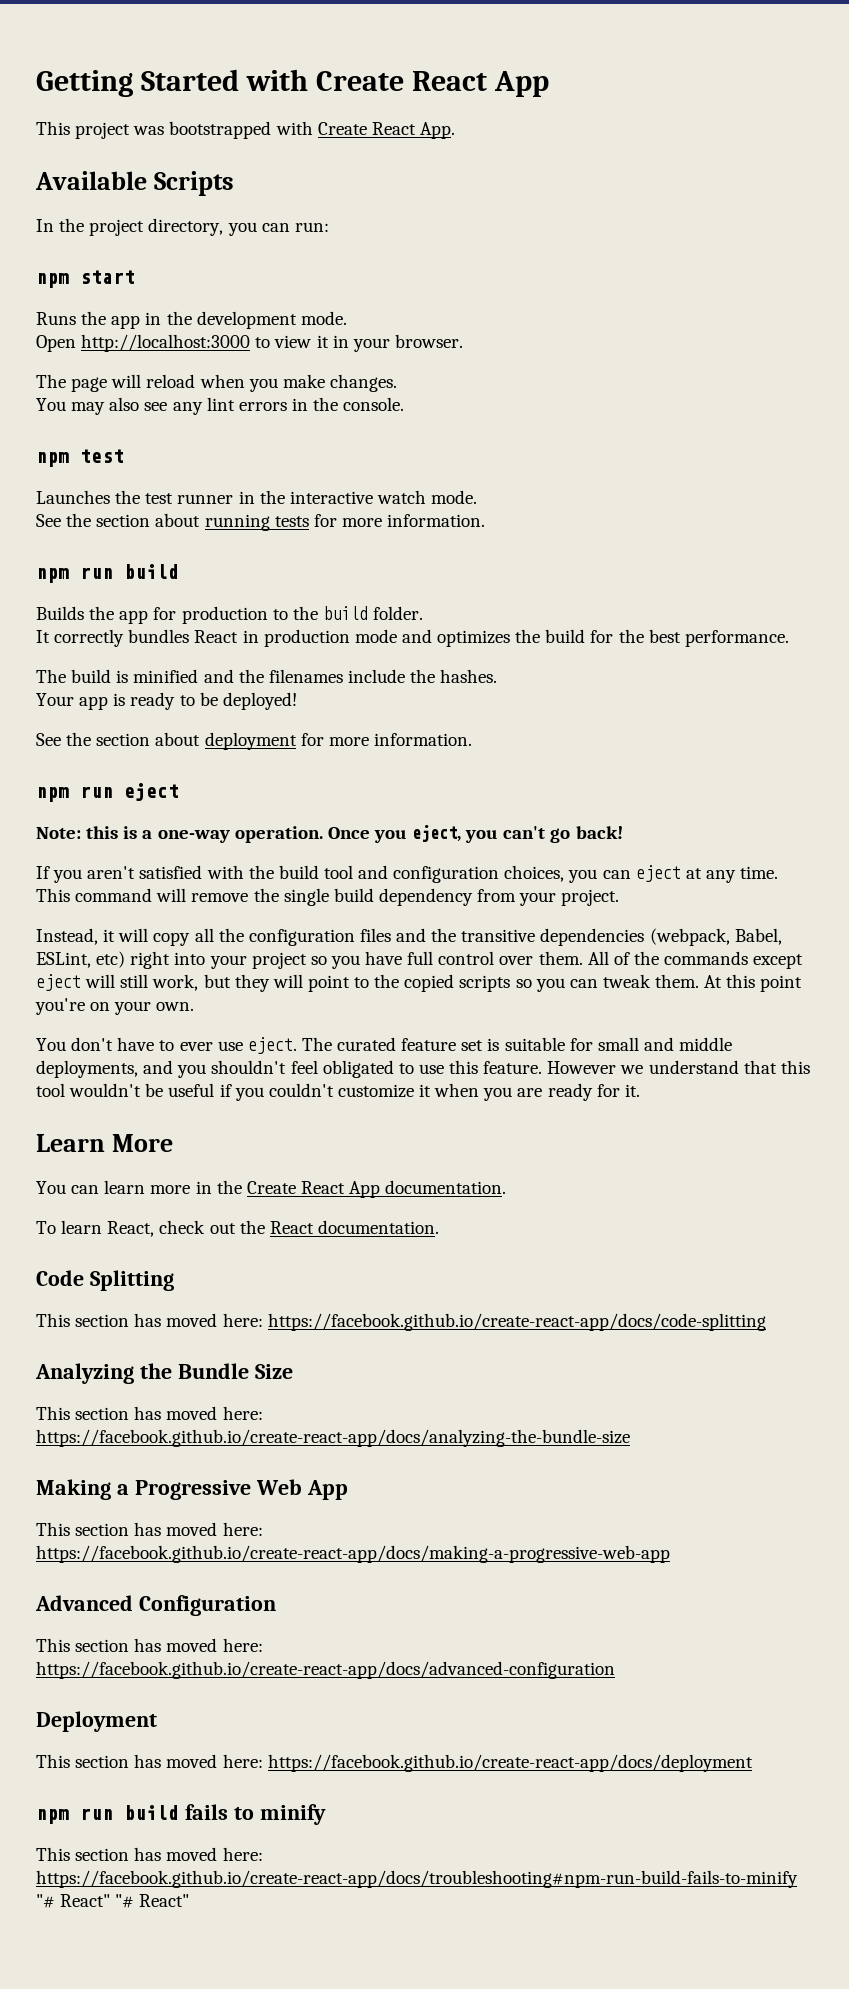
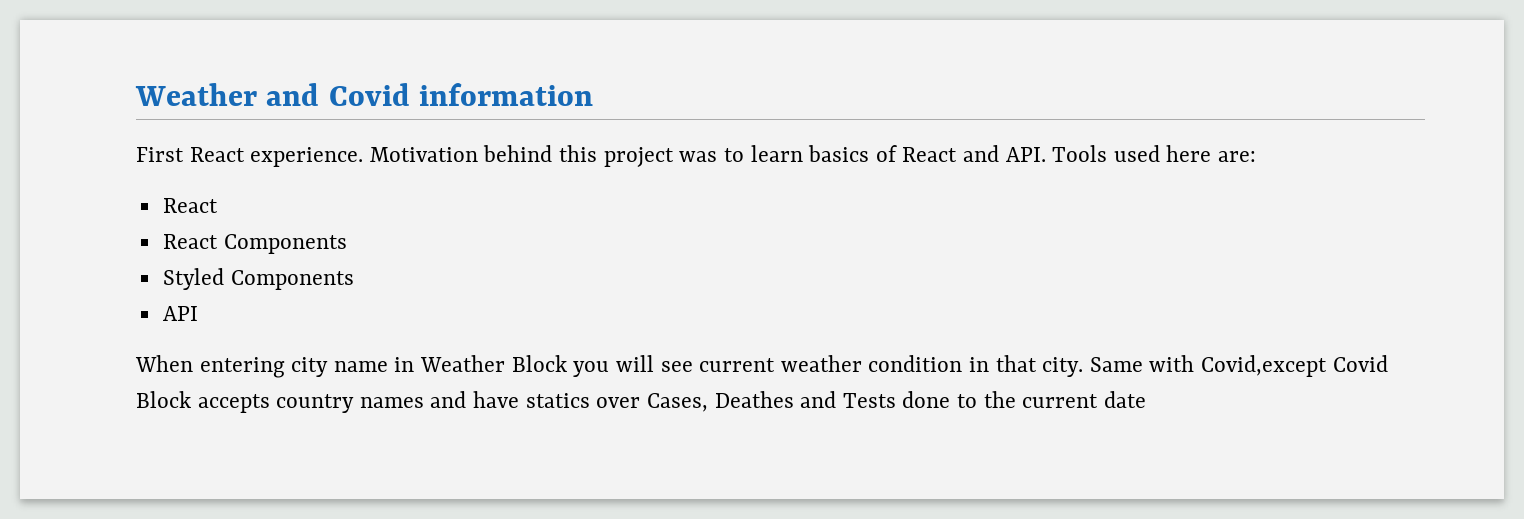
[36,69,549,97] [36,121,455,139] [35,171,234,196] [36,218,329,236] [36,270,135,288] [36,311,347,329] [36,334,463,352] [36,374,397,392] [36,397,405,415] [36,449,124,467] [36,490,478,504] [36,513,486,531] [36,564,179,583] [36,606,424,624] [36,629,789,647] [36,669,498,683] [36,692,297,710] [36,732,472,750] [36,783,179,802] [36,825,623,843] [36,865,779,883] [36,888,620,906] [36,928,782,946] [36,951,804,969] [36,974,803,992] [35,998,195,1015] [36,1037,733,1054] [36,1060,810,1078] [36,1083,640,1101] [36,1134,173,1152] [36,1180,507,1198] [36,1220,439,1237] [36,1270,174,1291] [36,1313,766,1331] [35,1363,293,1384] [36,1406,263,1420] [36,1429,630,1447] [36,1479,348,1500] [36,1522,263,1536] [36,1545,670,1563] [35,1595,276,1616] [36,1638,263,1652] [36,1661,615,1679] [36,1711,157,1732] [36,1754,753,1772] [36,1804,326,1825] [36,1847,263,1861] [36,1870,798,1888] [36,1894,190,1908] Getting Started with Create React App // This project was bootstrapped with Create React App. // Available Scripts // In the project directory, you can run: // npm start // Runs the app in the development mode. // Open http://localhost:3000 to view it in your browser. // The page will reload when you make changes. // You may also see any lint errors in the console. // npm test // Launches the test runner in the interactive watch mode. // See the section about running tests for more information. // npm run build // Builds the app for production to the build folder. // It correctly bundles React in production mode and optimizes the build for the best performance. // The build is minified and the filenames include the hashes. // Your app is ready to be deployed! // See the section about deployment for more information. // npm run eject // Note: this is a one-way operation. Once you eject, you can't go back! // If you aren't satisfied with the build tool and configuration choices, you can eject at any time. This command will remove the single build dependency from your project. // Instead, it will copy all the configuration files and the transitive dependencies (webpack, Babel, ESLint, etc) right into your project so you have full control over them. All of the commands except eject will still work, but they will point to the copied scripts so you can tweak them. At this point you're on your own. // You don't have to ever use eject. The curated feature set is suitable for small and middle deployments, and you shouldn't feel obligated to use this feature. However we understand that this tool wouldn't be useful if you couldn't customize it when you are ready for it. // Learn More // You can learn more in the Create React App documentation. // To learn React, check out the React documentation. // Code Splitting // This section has moved here: https://facebook.github.io/create-react-app/docs/code-splitting // Analyzing the Bundle Size // This section has moved here: https://facebook.github.io/create-react-app/docs/analyzing-the-bundle-size // Making a Progressive Web App // This section has moved here: https://facebook.github.io/create-react-app/docs/making-a-progressive-web-app // Advanced Configuration // This section has moved here: https://facebook.github.io/create-react-app/docs/advanced-configuration // Deployment // This section has moved here: https://facebook.github.io/create-react-app/docs/deployment // npm run build fails to minify // This section has moved here: https://facebook.github.io/create-react-app/docs/troubleshooting#npm-run-build-fails-to-minify "# React" "# React" -> [135,83,593,106] [136,145,1257,167] [162,198,218,213] [162,234,347,254] [162,268,354,290] [162,306,198,321] [135,355,1388,378] [136,391,1146,413] Weather and Covid information // First React experience. Motivation behind this project was to learn basics of React and API. Tools used here are: // React // React Components // Styled Components // API // When entering city name in Weather Block you will see current weather condition in that city. Same with Covid,except Covid Block accepts country names and have statics over Cases, Deathes and Tests done to the current date

